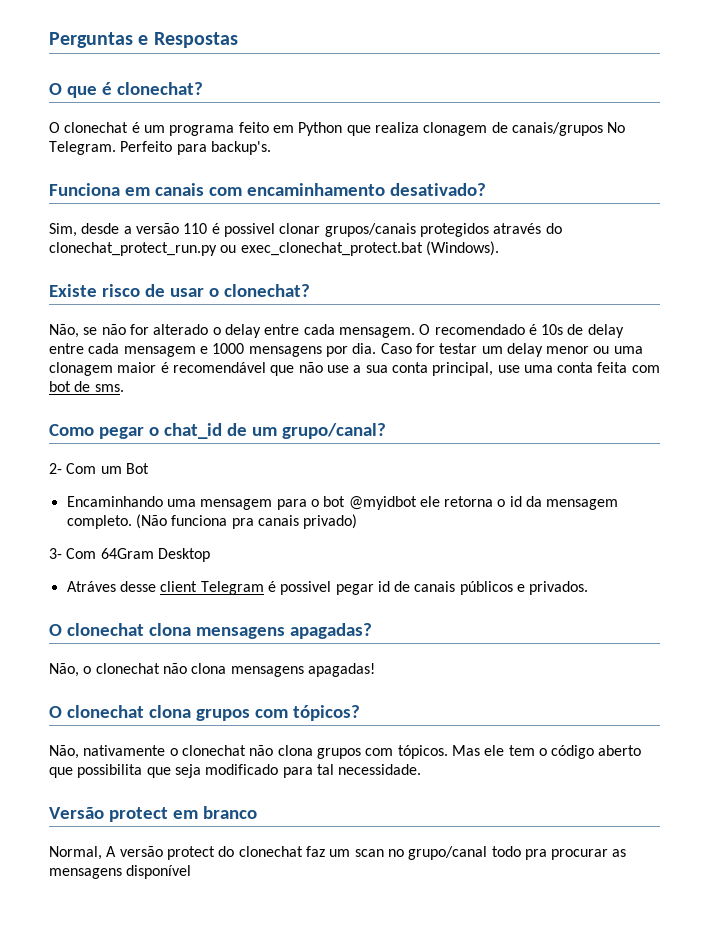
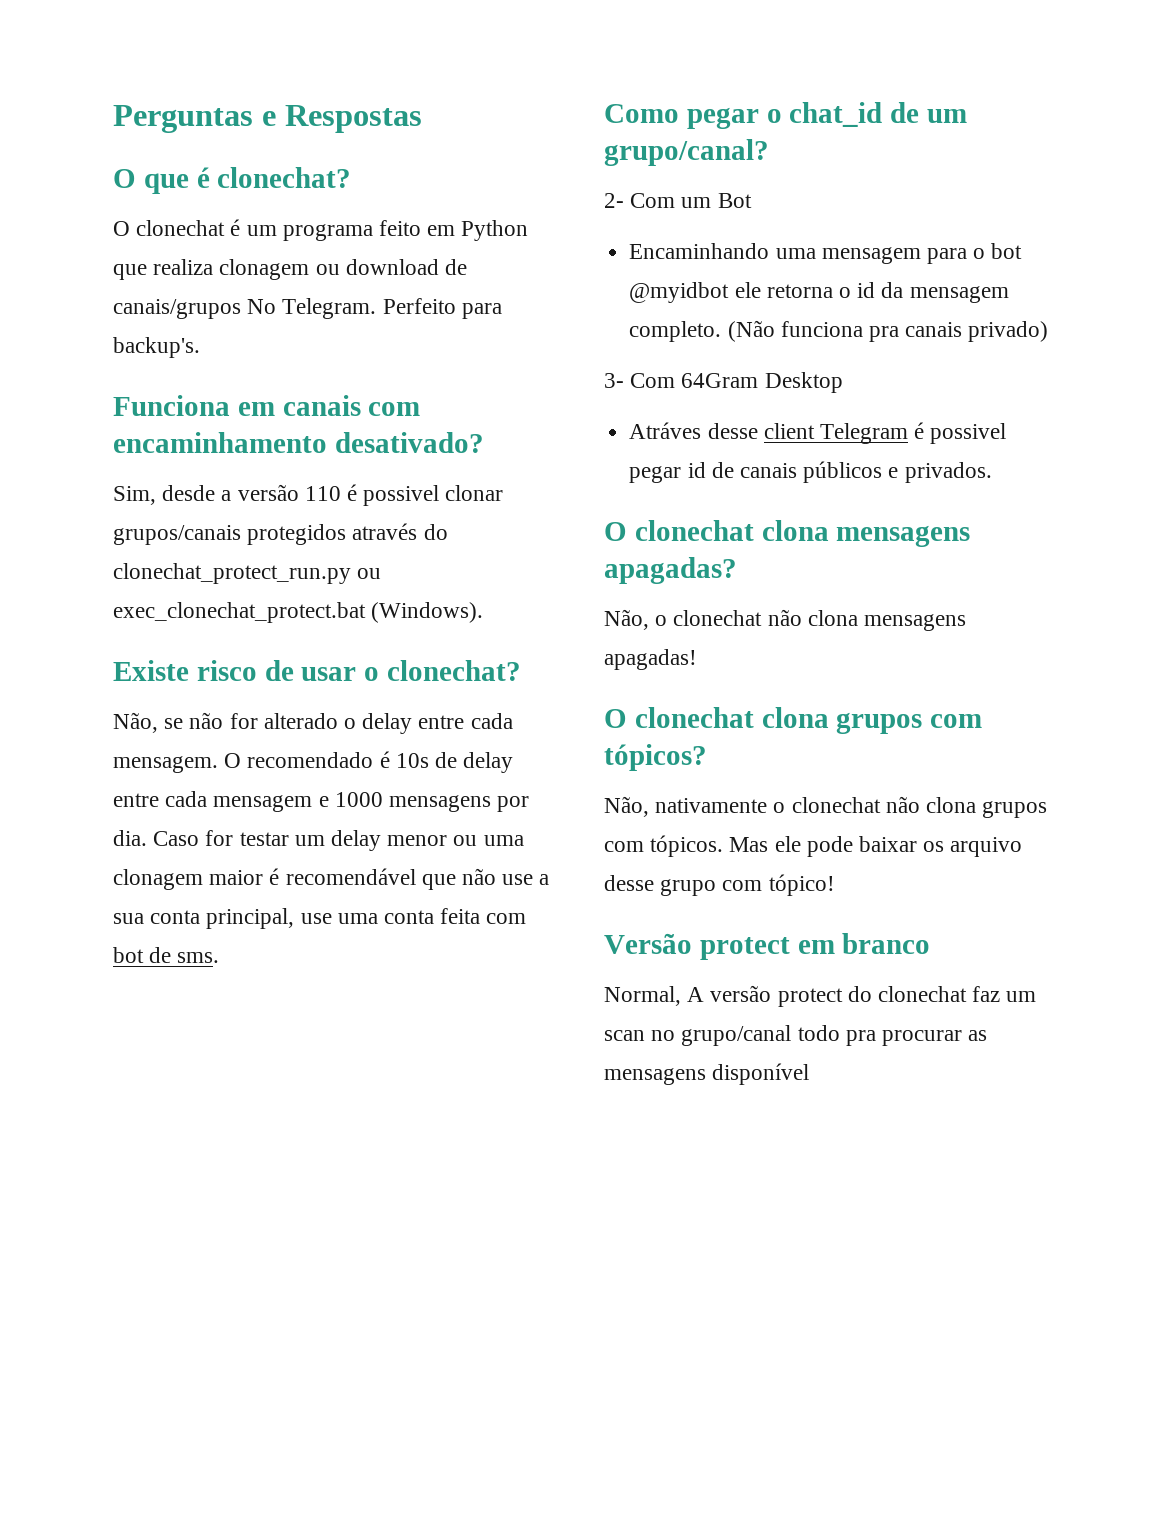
(488, 129) none -> [315,259,439,275] ou download
[508,745,642,759] [49,764,422,778] tem o código aberto que possibilita que seja modificado para tal necessidade. -> [806,836,1023,857] [604,874,835,896] pode baixar os arquivo desse grupo com tópico!

